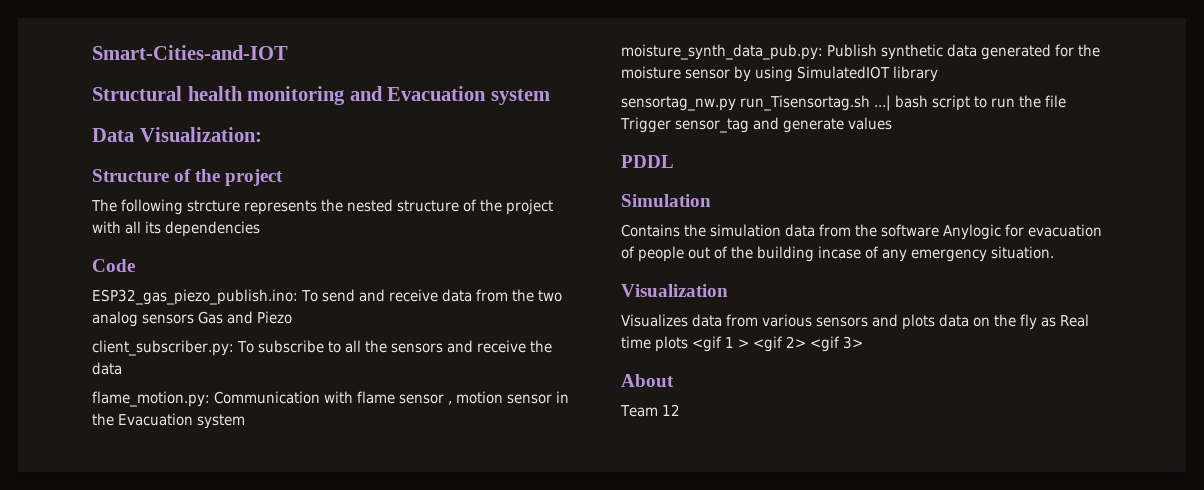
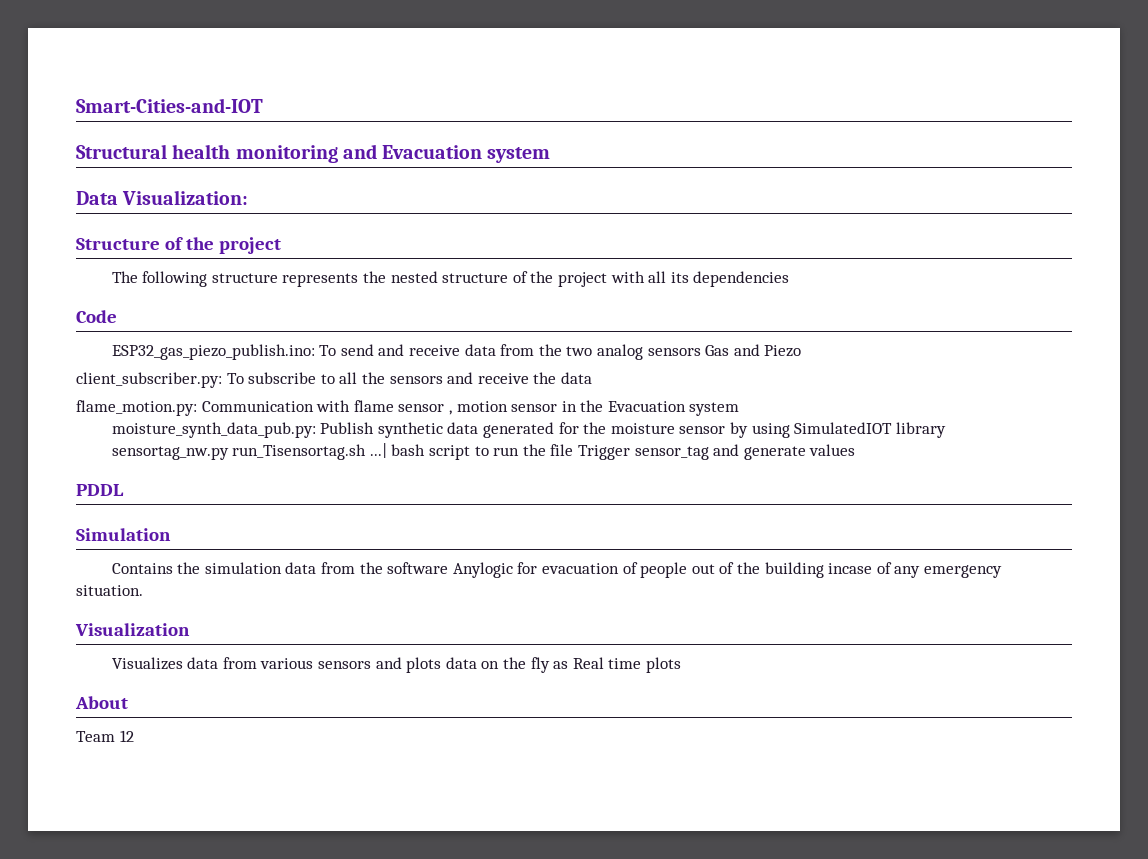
[187,200,240,212] strcture -> [211,273,278,283] structure
[692,336,863,352] <gif 1 > <gif 2> <gif 3> -> (681, 665) none

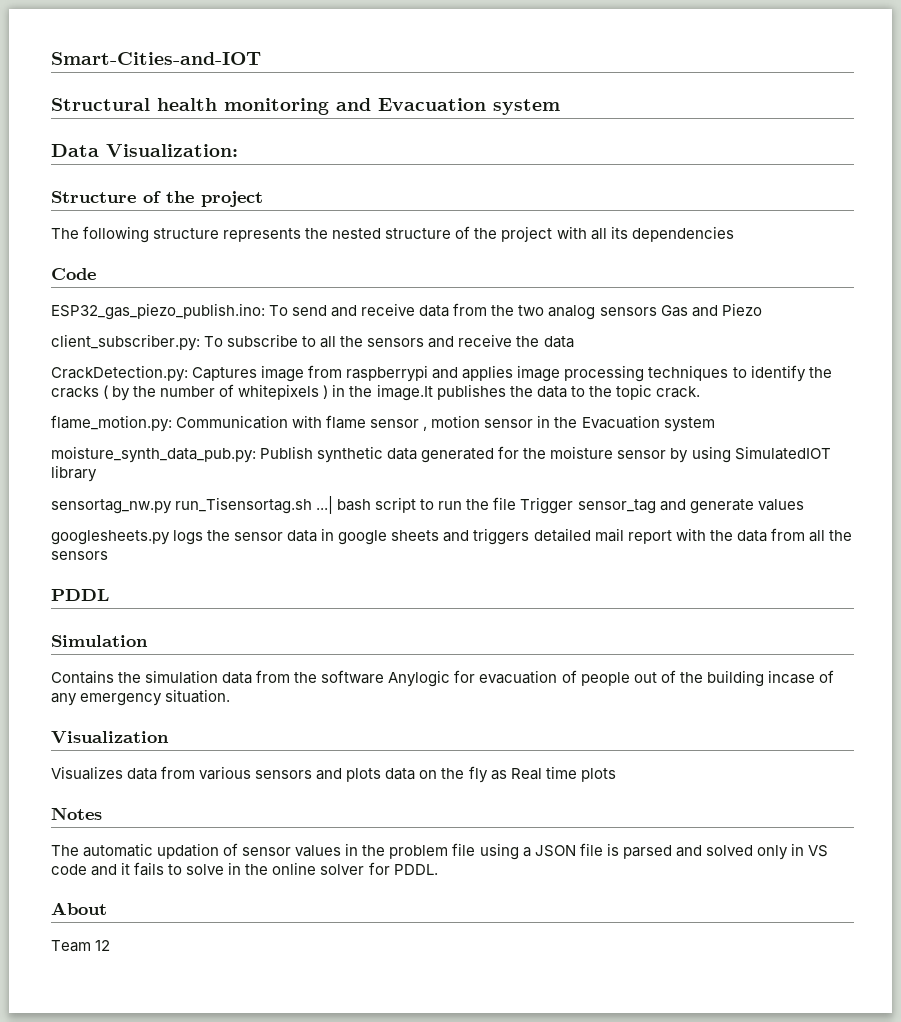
(592, 378) none -> [51,365,832,382] [51,384,700,401] // CrackDetection.py: Captures image from raspberrypi and applies image processing techniques to identify the cracks ( by the number of whitepixels ) in the image.It publishes the data to the topic crack.
(856, 450) none -> [51,528,852,545] [51,551,108,560] // googlesheets.py logs the sensor data in google sheets and triggers detailed mail report with the data from all the sensors
(681, 665) none -> [51,807,102,820] [51,843,828,860] [51,862,438,876] // Notes // The automatic updation of sensor values in the problem file using a JSON file is parsed and solved only in VS code and it fails to solve in the online solver for PDDL.

